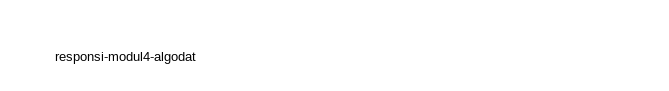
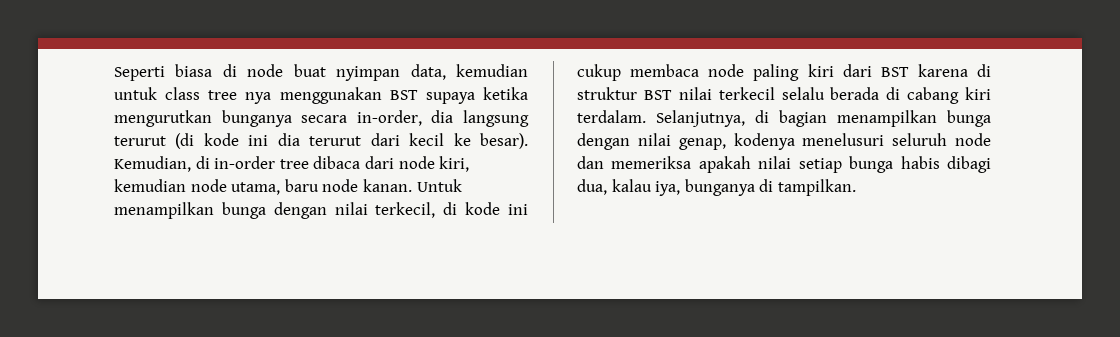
[55,52,196,64] responsi-modul4-algodat -> [114,64,528,81] [114,87,528,104] [114,110,529,127] [114,133,528,149] [114,156,470,172] [114,179,462,195] [114,202,528,219] [577,64,991,81] [577,87,991,104] [577,110,991,127] [577,133,991,150] [577,156,991,173] [577,179,856,196] Seperti biasa di node buat nyimpan data, kemudian untuk class tree nya menggunakan BST supaya ketika mengurutkan bunganya secara in-order, dia langsung terurut (di kode ini dia terurut dari kecil ke besar). Kemudian, di in-order tree dibaca dari node kiri, kemudian node utama, baru node kanan. Untuk menampilkan bunga dengan nilai terkecil, di kode ini cukup membaca node paling kiri dari BST karena di struktur BST nilai terkecil selalu berada di cabang kiri terdalam. Selanjutnya, di bagian menampilkan bunga dengan nilai genap, kodenya menelusuri seluruh node dan memeriksa apakah nilai setiap bunga habis dibagi dua, kalau iya, bunganya di tampilkan.

